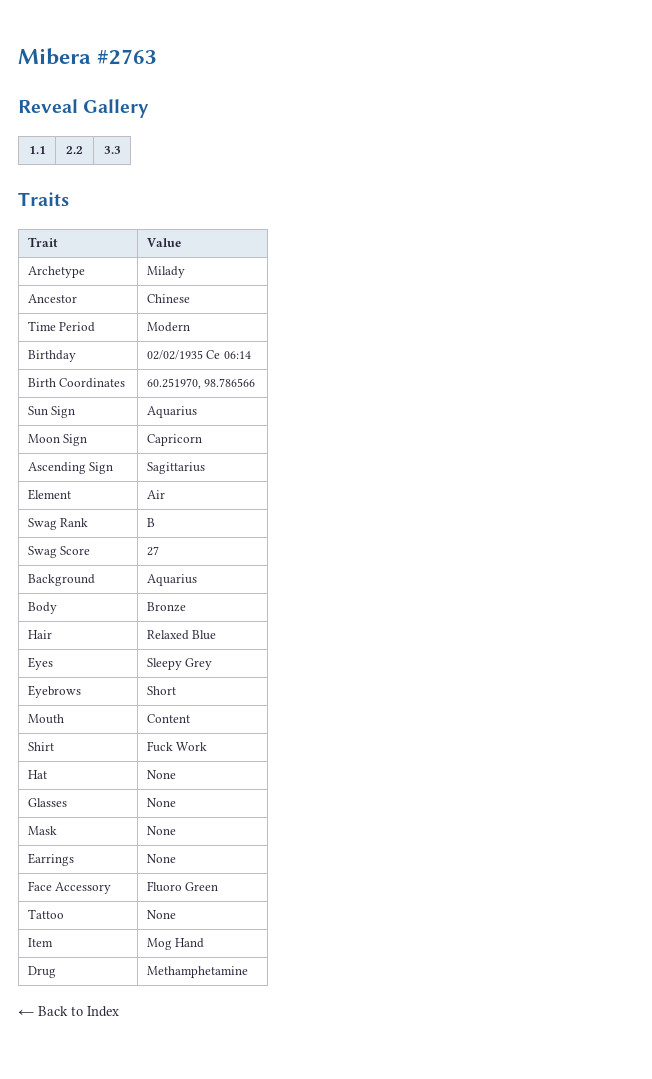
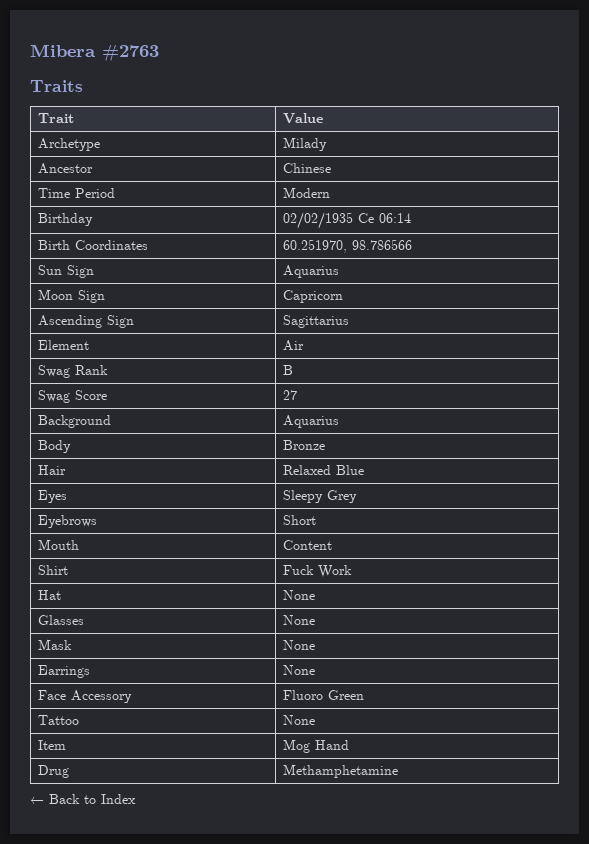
[18,99,150,118] [28,146,46,154] [66,146,83,154] [103,146,121,154] // Reveal Gallery // 1.1 | 2.2 | 3.3 -> (159, 53) none

